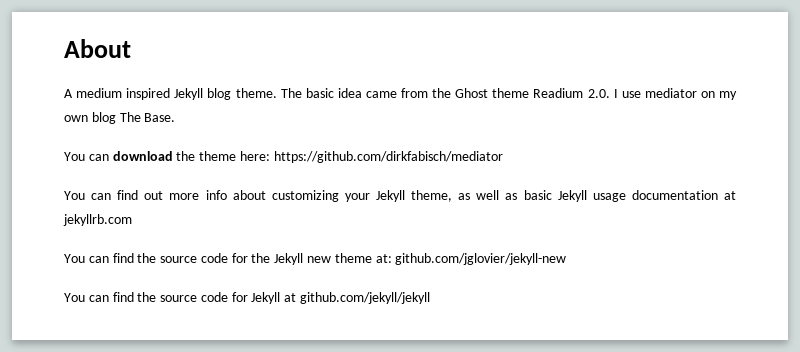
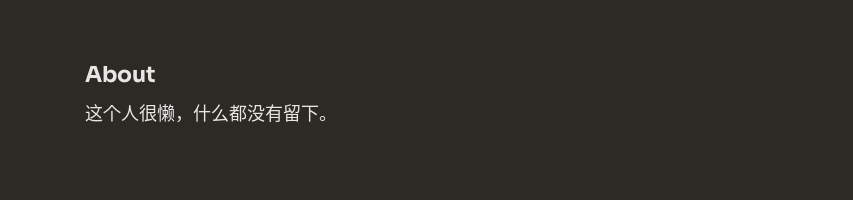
[64,88,738,100] [64,112,176,124] [64,151,503,163] [64,190,736,202] [63,214,132,226] [64,253,567,265] [64,292,431,304] A medium inspired Jekyll blog theme. The basic idea came from the Ghost theme Readium 2.0. I use mediator on my own blog The Base. // You can download the theme here: https://github.com/dirkfabisch/mediator // You can find out more info about customizing your Jekyll theme, as well as basic Jekyll usage documentation at jekyllrb.com // You can find the source code for the Jekyll new theme at: github.com/jglovier/jekyll-new // You can find the source code for Jekyll at github.com/jekyll/jekyll -> [85,104,337,123] 这个人很懒，什么都没有留下。

